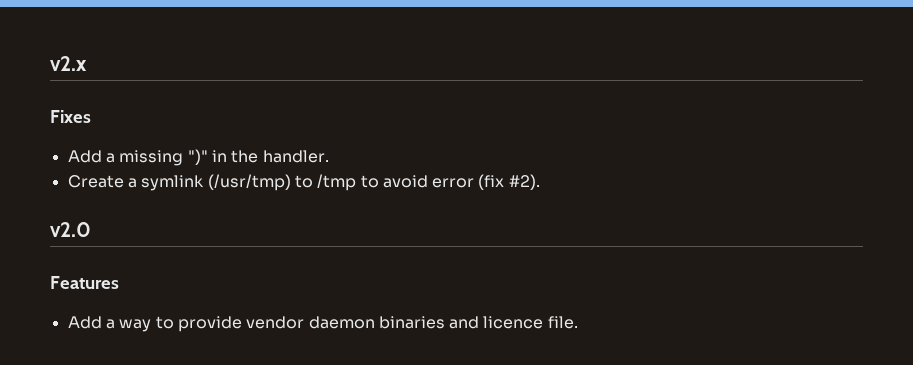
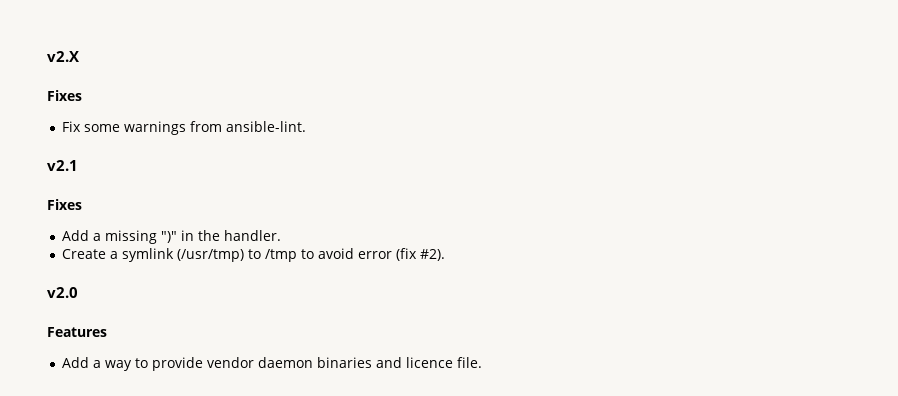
[50,56,87,71] v2.x -> [47,51,79,62] [47,90,82,101] [61,121,306,135] [47,160,78,171] v2.X // Fixes // Fix some warnings from ansible-lint. // v2.1

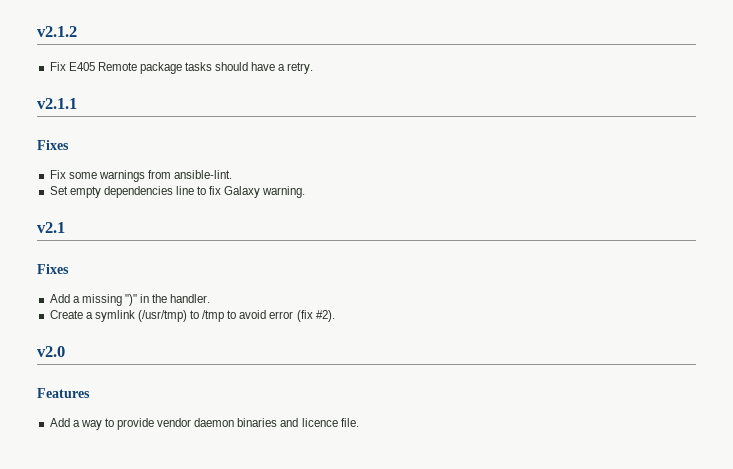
[47,51,79,62] v2.X -> [37,26,77,37] [49,62,314,74] [37,98,77,109] v2.1.2 // Fix E405 Remote package tasks should have a retry. // v2.1.1
(306, 126) none -> [49,186,306,198] // Set empty dependencies line to fix Galaxy warning.

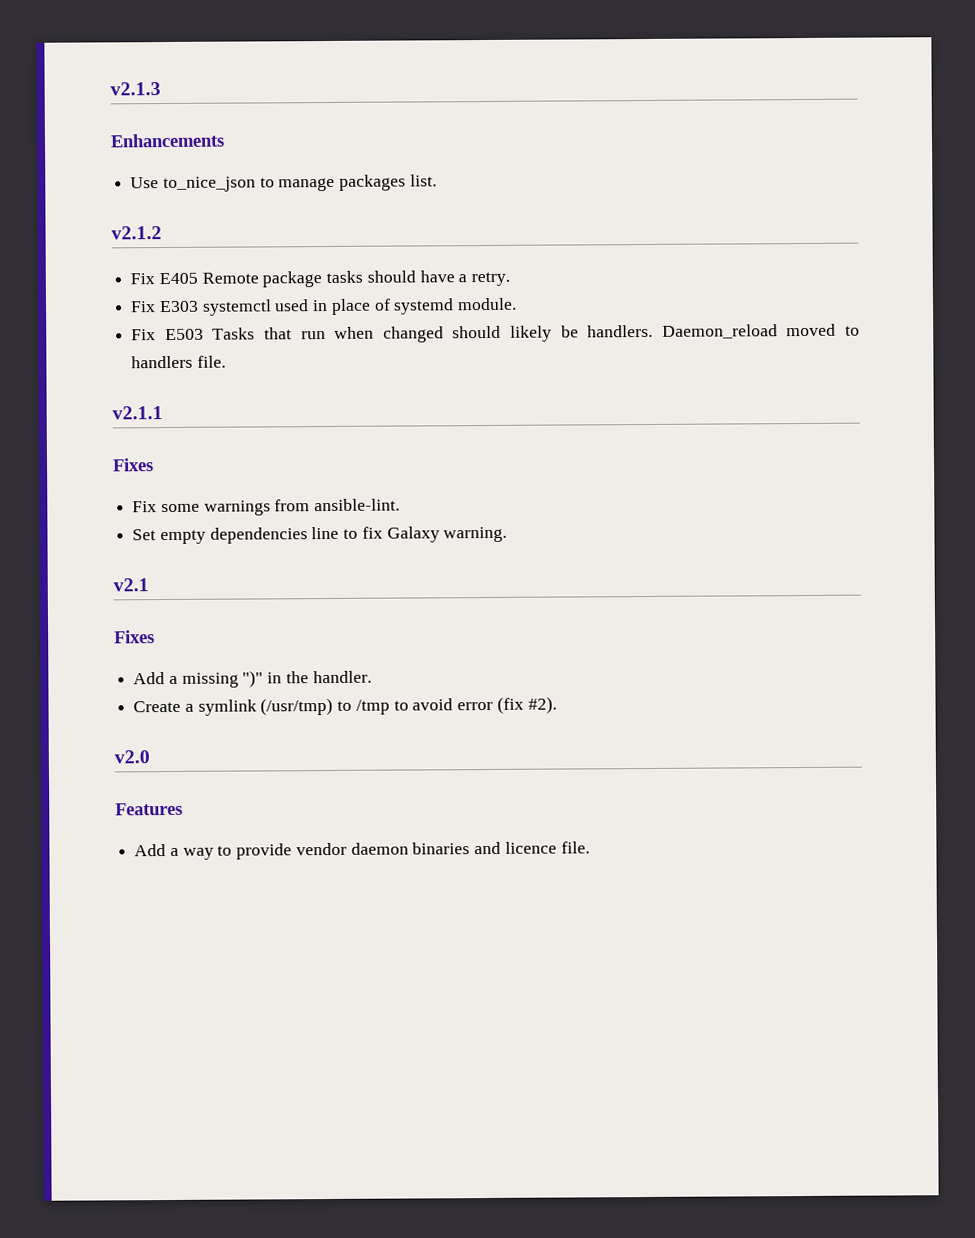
(37, 31) none -> [110,82,161,96] [110,133,225,148] [130,174,437,193] v2.1.3 // Enhancements // Use to_nice_json to manage packages list. //
(314, 68) none -> [130,297,518,316] [131,323,860,343] [131,355,226,369] // Fix E303 systemctl used in place of systemd module. // Fix E503 Tasks that run when changed should likely be handlers. Daemon_reload moved to handlers file.

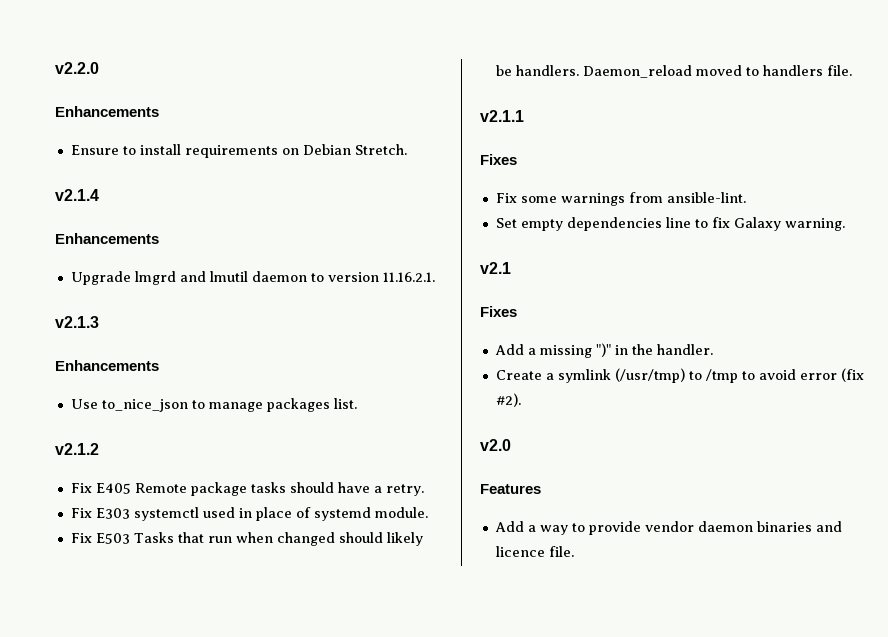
(110, 89) none -> [55,62,99,74] [55,106,159,117] [70,144,407,158] [55,189,99,201] [55,233,159,244] [70,271,435,285] v2.2.0 // Enhancements // Ensure to install requirements on Debian Stretch. // v2.1.4 // Enhancements // Upgrade lmgrd and lmutil daemon to version 11.16.2.1. //

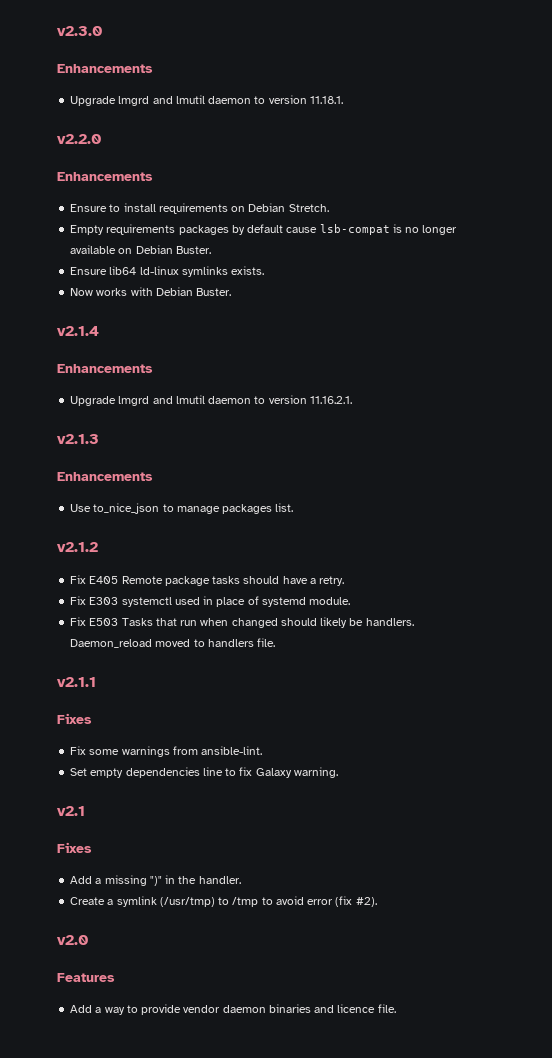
(55, 68) none -> [57,26,102,36] [57,64,153,73] [70,95,343,106] v2.3.0 // Enhancements // Upgrade lmgrd and lmutil daemon to version 11.18.1. //
(407, 149) none -> [70,224,458,235] [70,245,211,254] [70,266,265,277] [70,287,232,296] // Empty requirements packages by default cause lsb-compat is no longer available on Debian Buster. // Ensure lib64 ld-linux symlinks exists. // Now works with Debian Buster.

